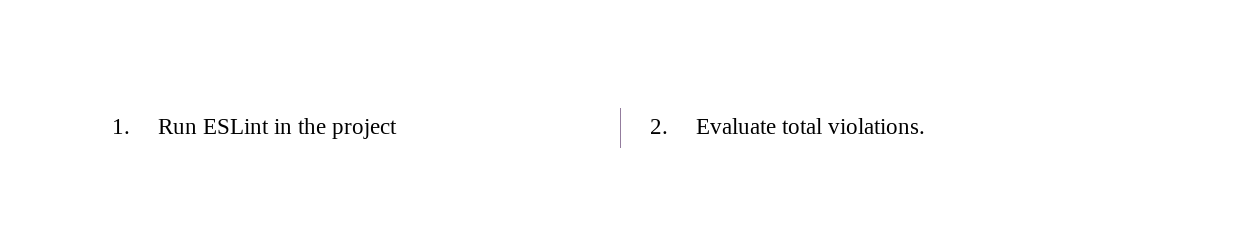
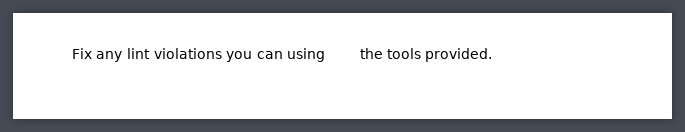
[112,118,398,139] [650,118,926,134] 1. Run ESLint in the project // 2. Evaluate total violations. -> [72,48,492,62] Fix any lint violations you can using the tools provided.

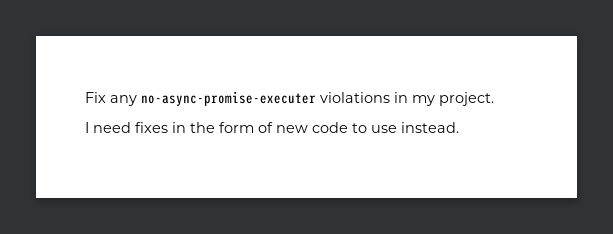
[126,48,492,62] lint violations you can using the tools provided. -> [141,91,494,106] [85,122,459,133] no-async-promise-executer violations in my project. // I need fixes in the form of new code to use instead.

